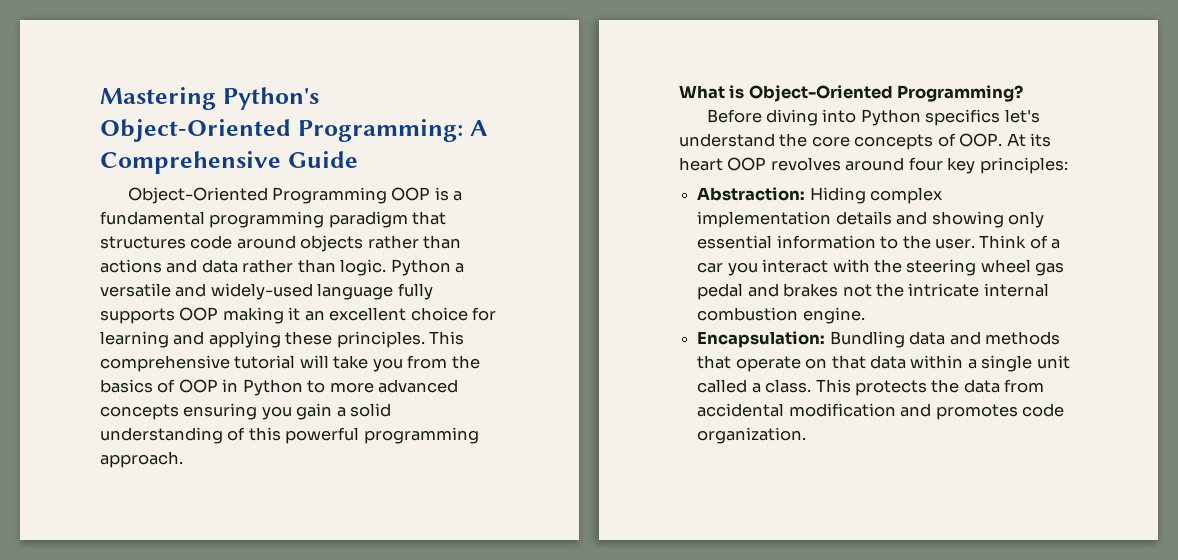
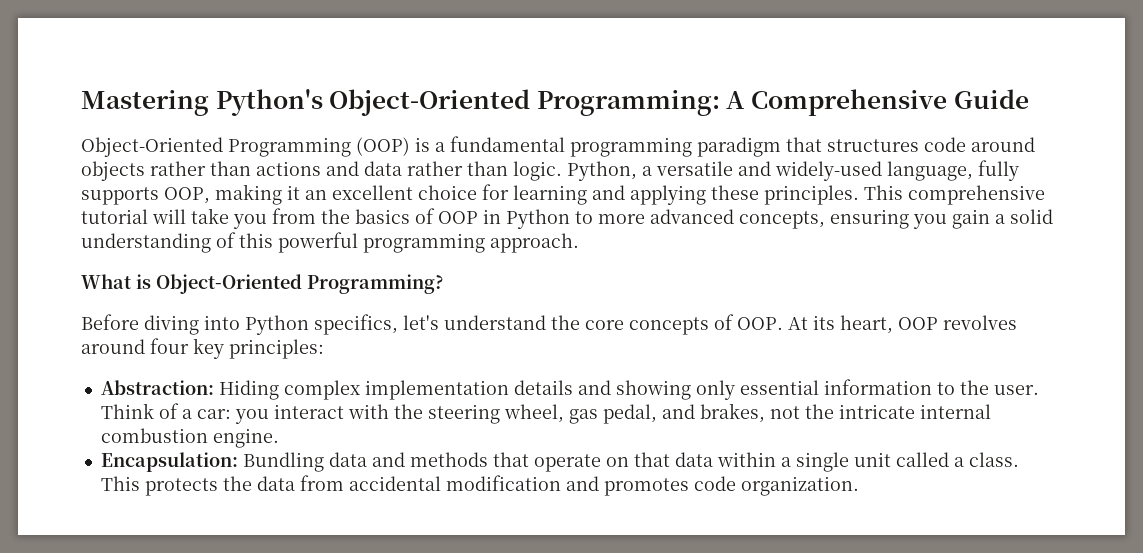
[391,187,431,201] OOP -> [356,137,410,156] (OOP)
[390,259,451,276] Python -> [567,161,637,181] Python,
[317,283,394,300] language -> [887,161,973,181] language,
[179,307,219,321] OOP -> [164,187,210,204] OOP,
[100,404,179,420] concepts -> [739,211,825,229] concepts,
[925,109,1001,126] specifics -> [314,314,398,335] specifics,
[679,157,723,171] heart -> [840,315,893,334] heart,
[697,262,724,273] car -> [196,409,231,419] car:
[980,259,1065,276] [697,283,839,300] wheel gas pedal and brakes -> [503,403,765,424] wheel, gas pedal, and brakes,

